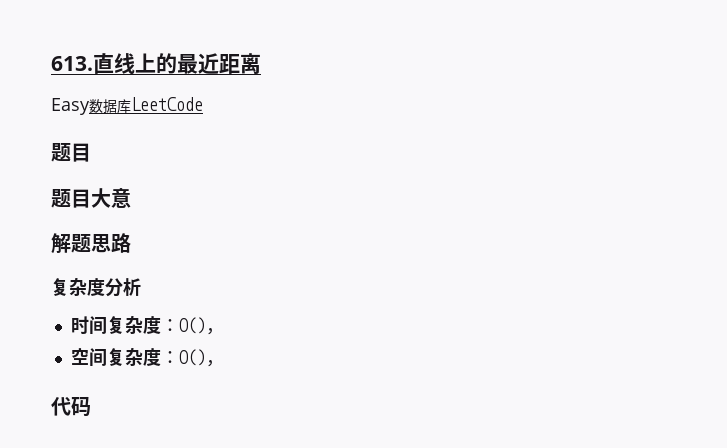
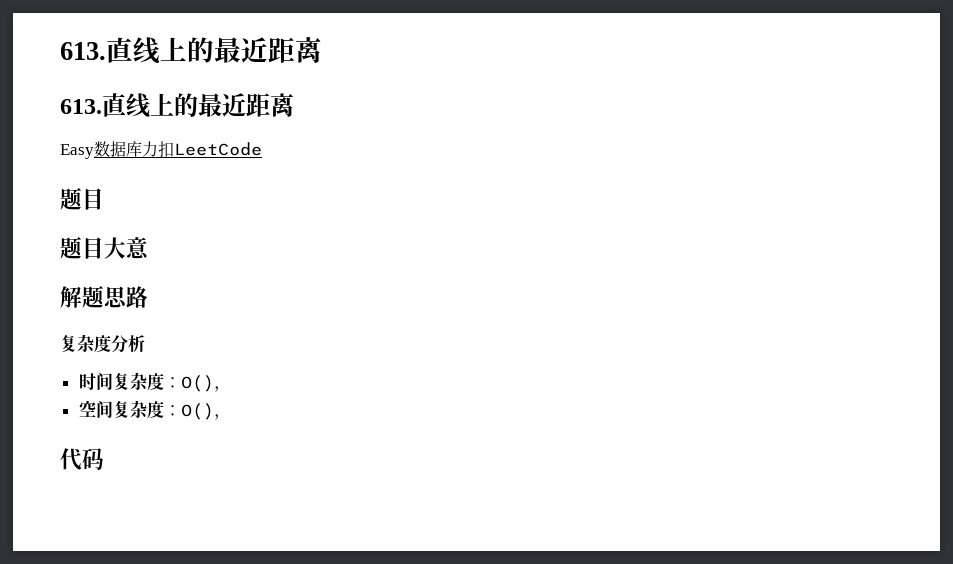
[51,53,261,74] 613.直线上的最近距离 -> [60,37,322,64] [60,93,294,118] 613.直线上的最近距离 // 613.直线上的最近距离
(131, 106) none -> [142,141,174,157] 力扣

